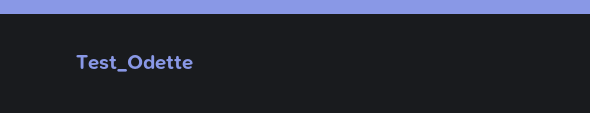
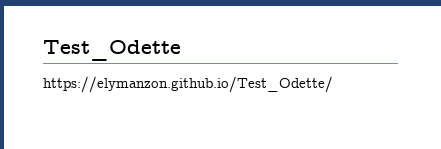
(193, 63) none -> [43,76,333,93] // https://elymanzon.github.io/Test_Odette/

